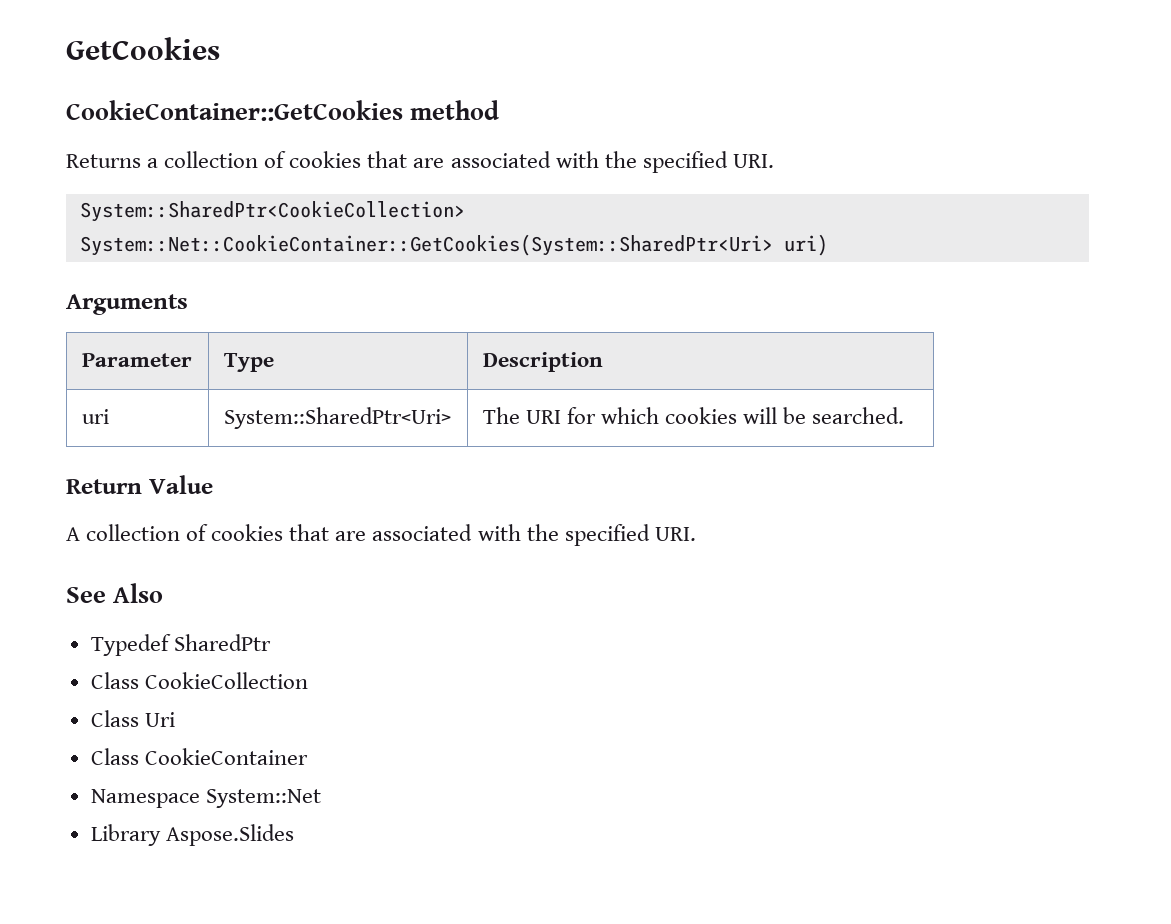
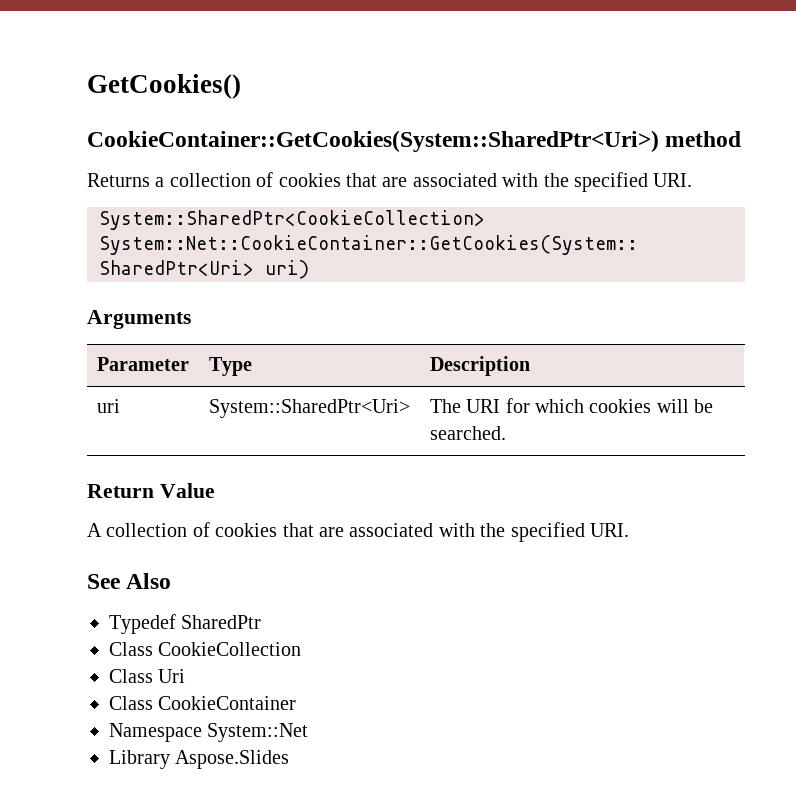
[66,37,220,60] [66,100,403,121] GetCookies // CookieContainer::GetCookies -> [87,74,241,99] [87,130,659,152] GetCookies() // CookieContainer::GetCookies(System::SharedPtr<Uri>)

